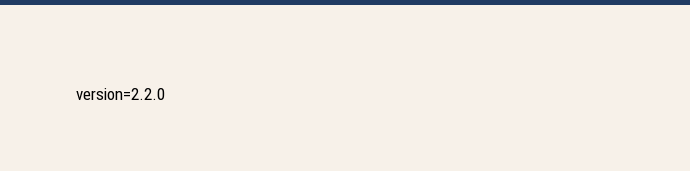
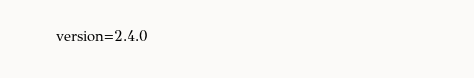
[76,88,165,100] version=2.2.0 -> [56,30,148,42] version=2.4.0

